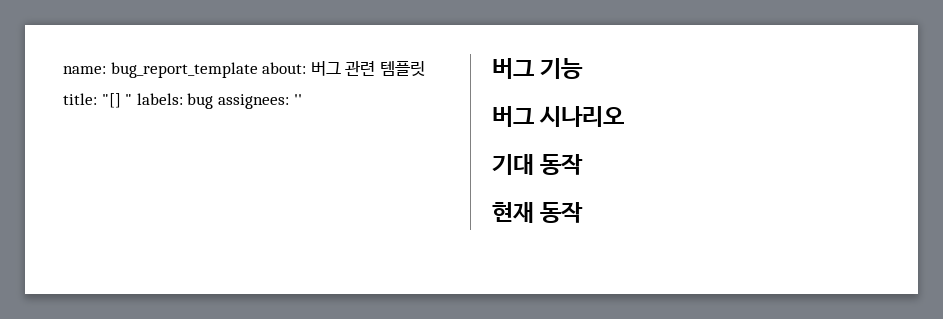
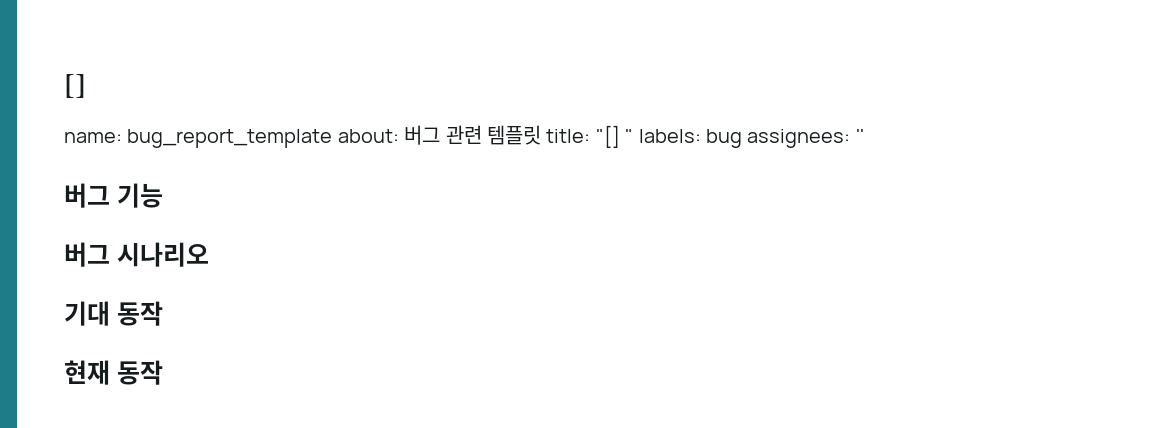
(63, 70) none -> [64,74,86,98] [] //

